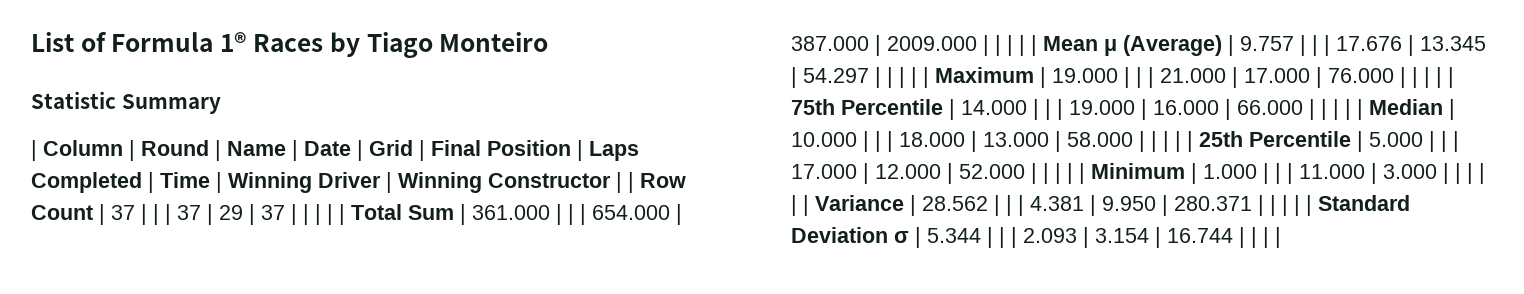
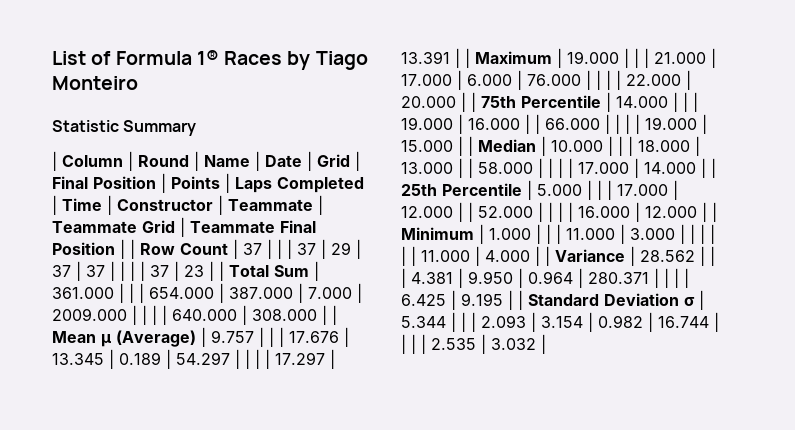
(583, 150) none -> [171,173,230,193] Points |
[228,172,611,193] Winning Driver | Winning Constructor -> [117,195,323,215] [52,217,316,237] [52,242,115,255] Constructor | Teammate | Teammate Grid | Teammate Final Position
[303,204,345,225] | | | | -> [86,261,224,281] 37 | | | | 37 | 23 | |
(881, 45) none -> [308,283,362,303] 7.000 |
(1025, 45) none -> [172,305,327,325] 640.000 | 308.000 |
(797, 77) none -> [119,349,171,369] 0.189 |
(917, 77) none -> [275,349,335,369] [401,48,460,68] 17.297 | 13.391 |
(1322, 77) none -> [467,70,522,90] 6.000 |
(1442, 77) none -> [626,70,691,90] [401,92,466,112] 22.000 | 20.000 |
(1231, 109) none -> [535,114,540,134] |
(1351, 109) none -> [645,114,707,134] [401,136,463,156] 19.000 | 15.000 |
(1061, 141) none -> [468,158,473,178] |
(1181, 141) none -> [578,158,706,178] 17.000 | 14.000 |
(953, 173) none -> [468,202,473,222] |
(1073, 173) none -> [578,202,707,222] 16.000 | 12.000 |
(809, 205) none -> [421,246,550,266] 11.000 | 4.000 | |
(1168, 205) none -> [528,268,583,288] 0.964 |
(1300, 205) none -> [401,290,513,310] 6.425 | 9.195 |
(1161, 237) none -> [598,312,653,332] 0.982 |
(1281, 237) none -> [431,334,546,354] 2.535 | 3.032 |

